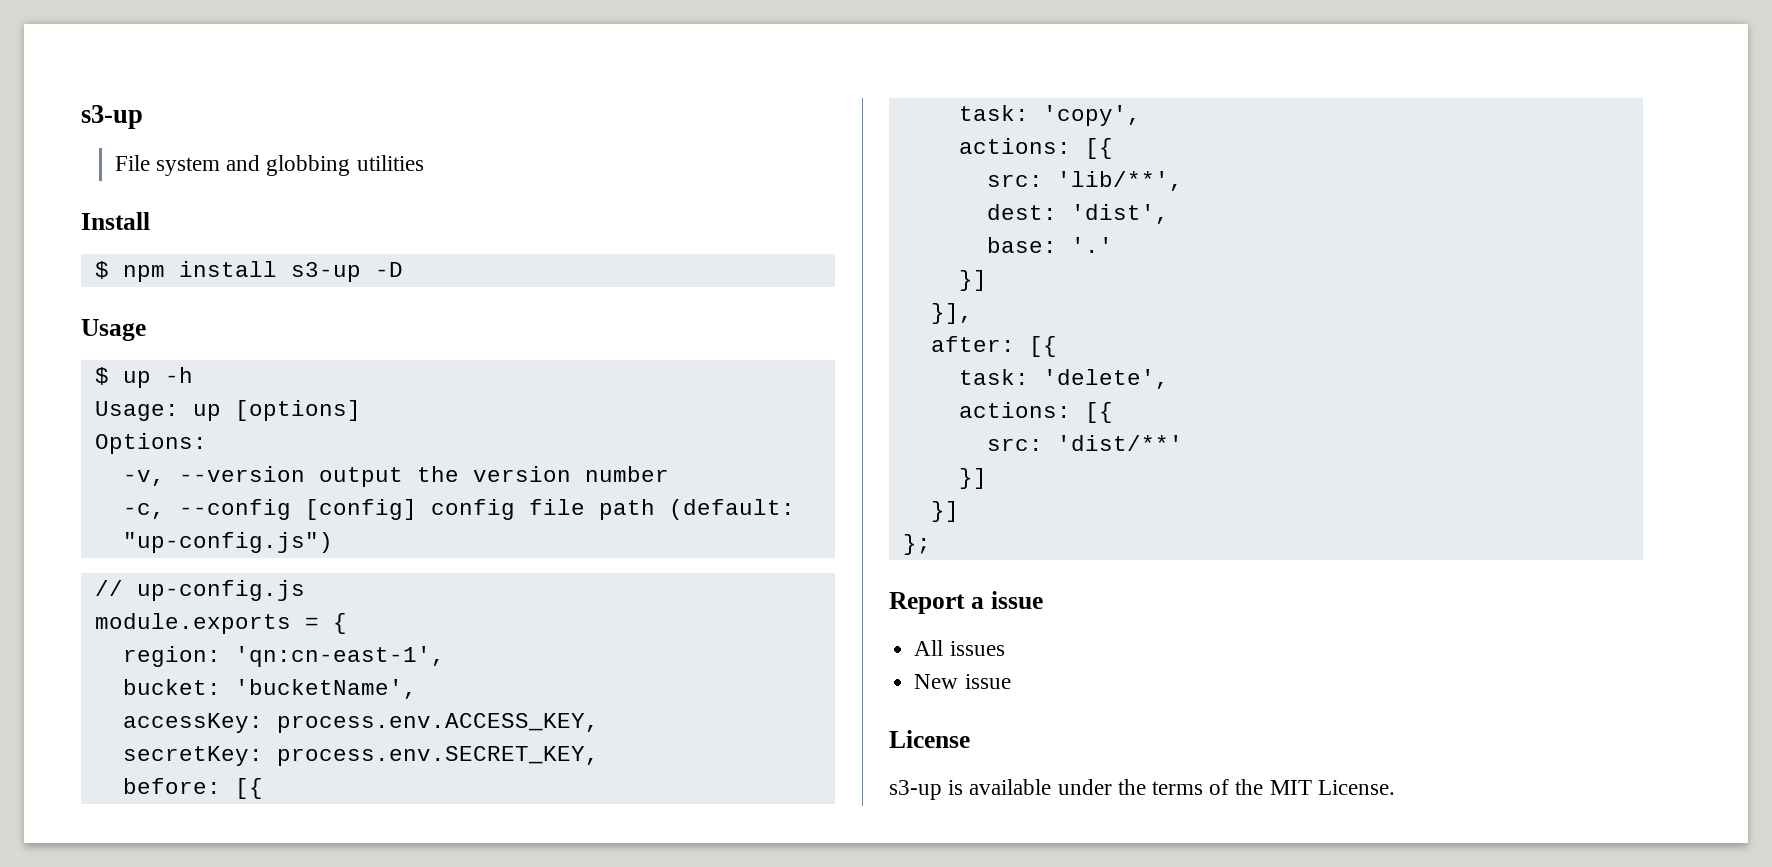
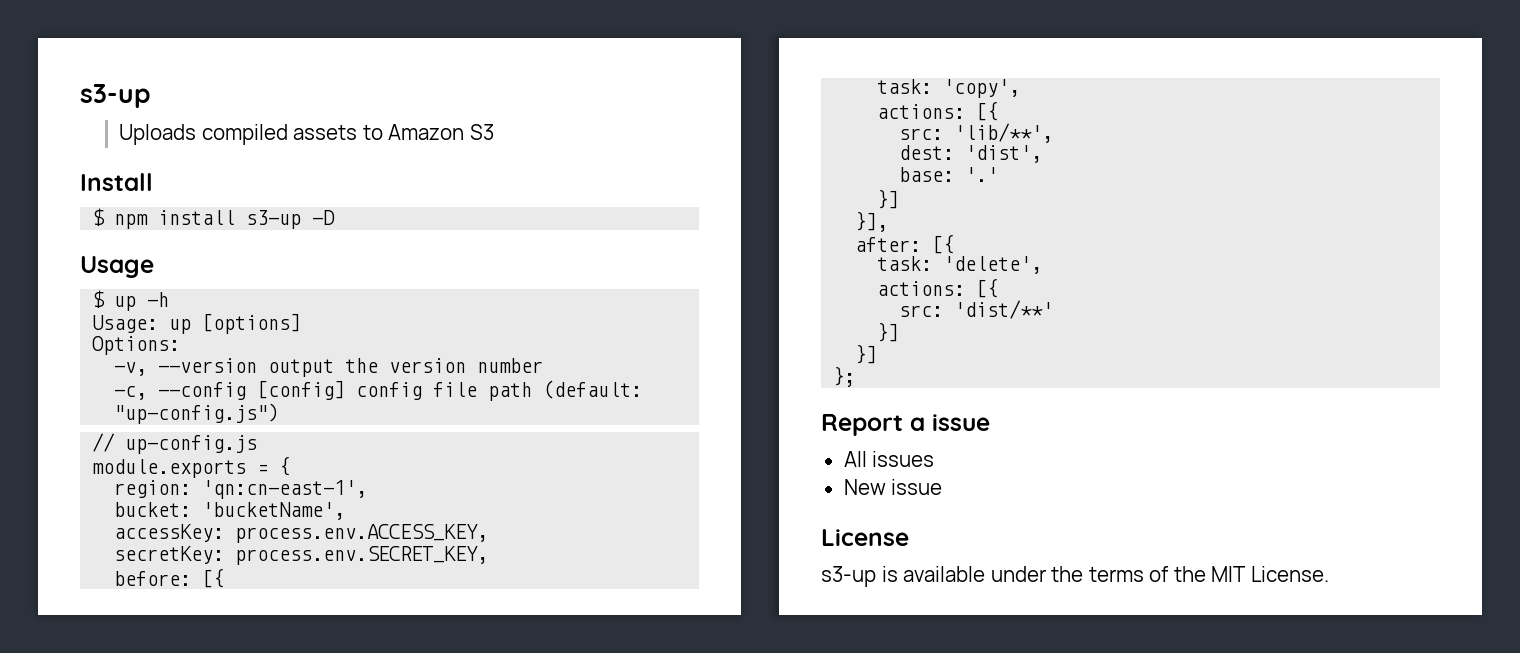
[114,155,424,176] File system and globbing utilities -> [119,124,495,145] Uploads compiled assets to Amazon S3

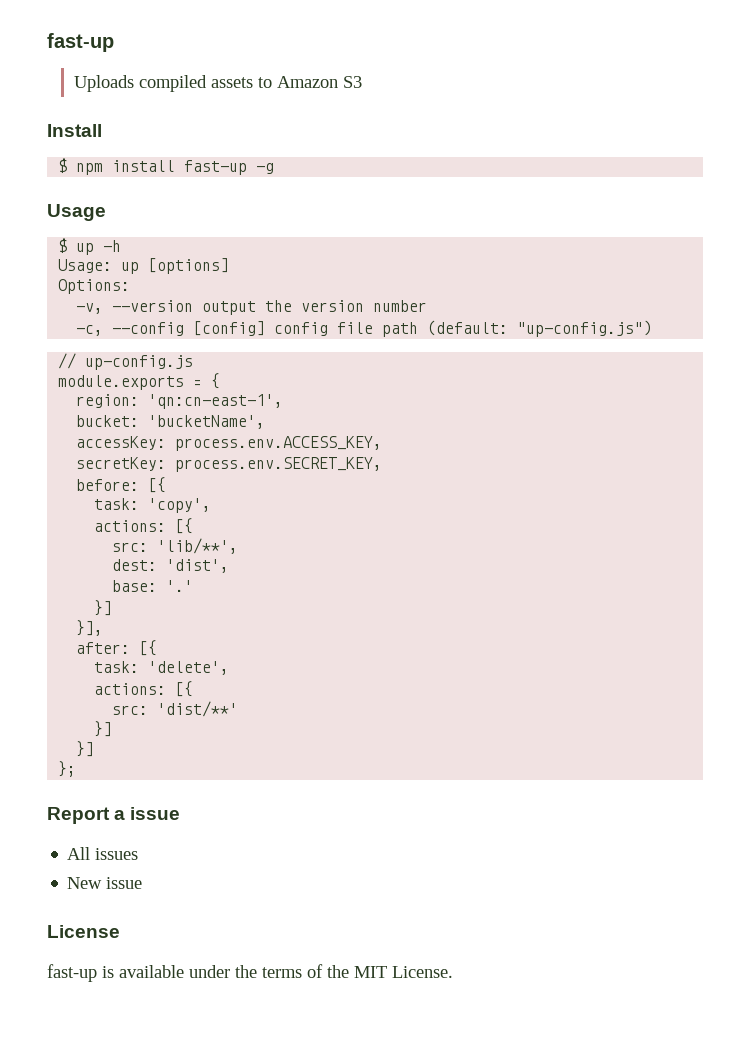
[80,84,151,108] s3-up -> [47,33,114,52] fast-up
[246,210,336,229] s3-up -D -> [184,160,275,175] fast-up -g
[821,566,876,587] s3-up -> [47,964,97,982] fast-up

